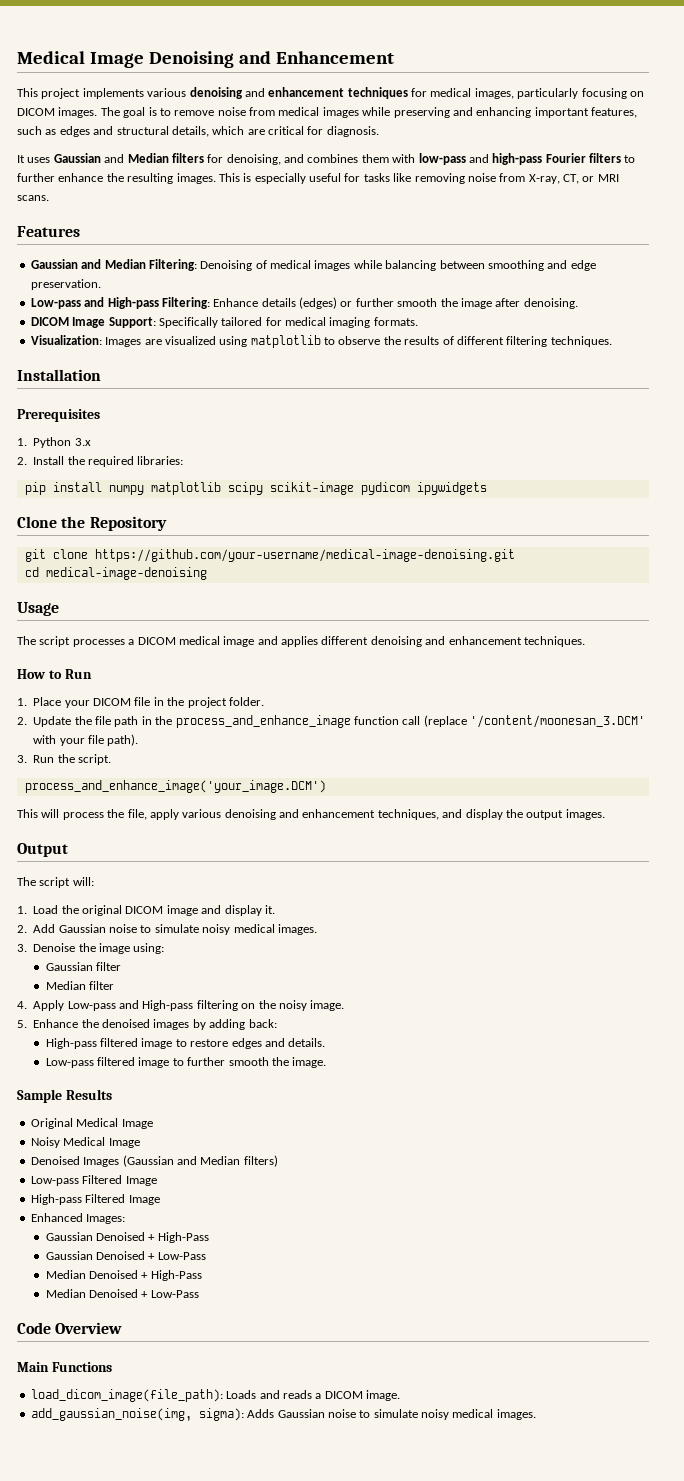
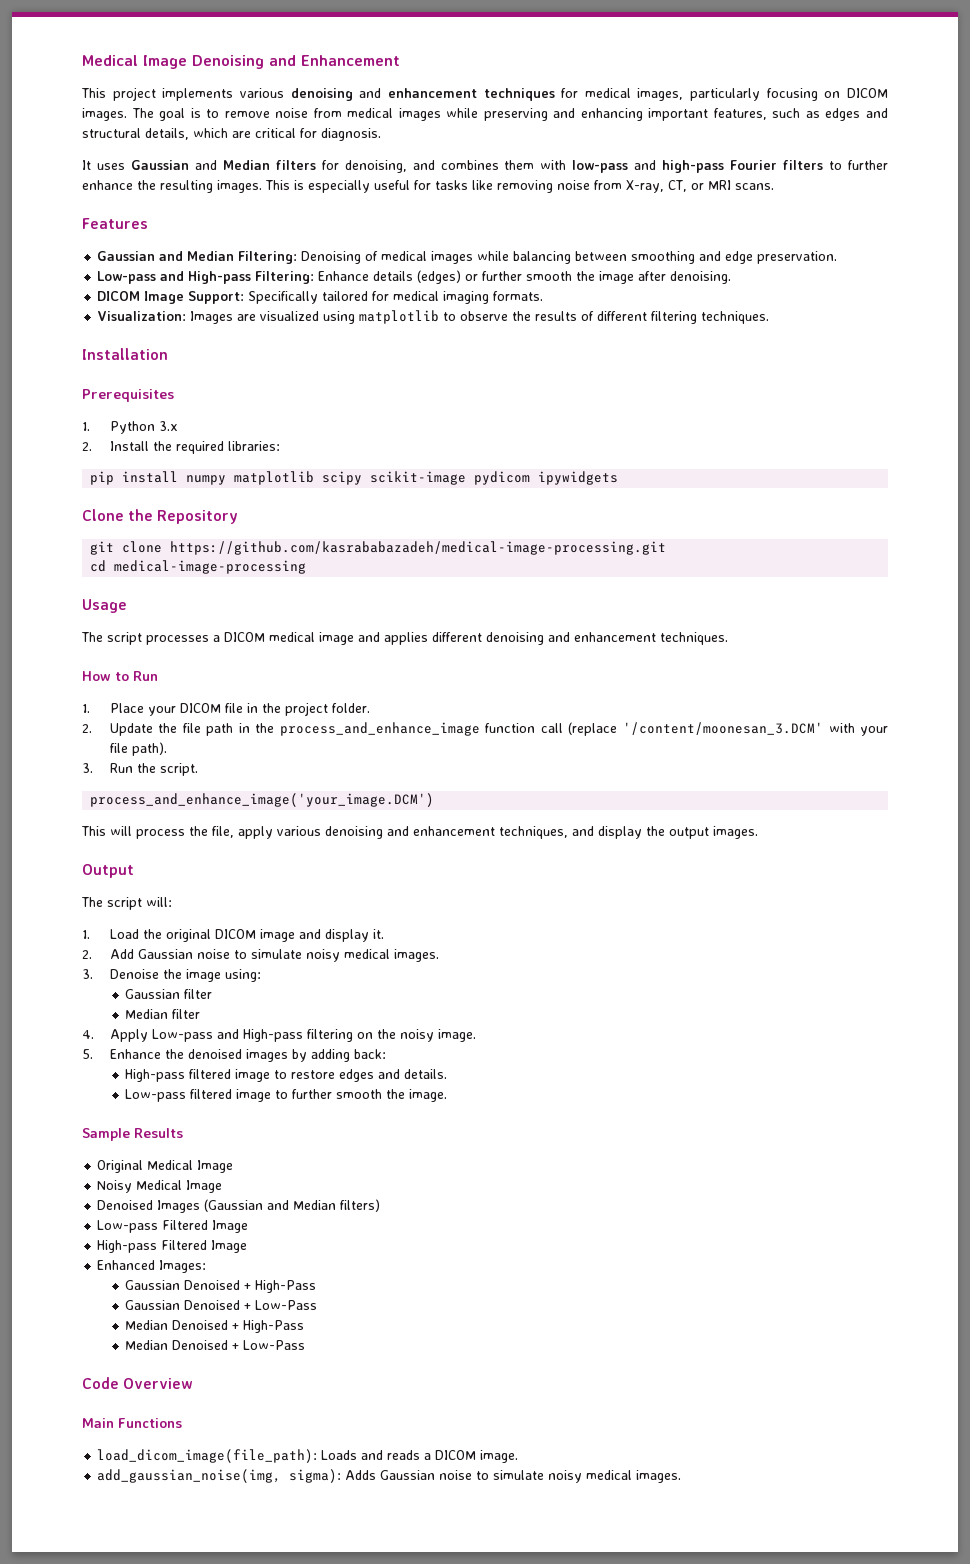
[94,549,515,562] https://github.com/your-username/medical-image-denoising.git -> [170,541,667,555] https://github.com/kasrababazadeh/medical-image-processing.git
[45,567,207,580] medical-image-denoising -> [114,560,307,574] medical-image-processing

